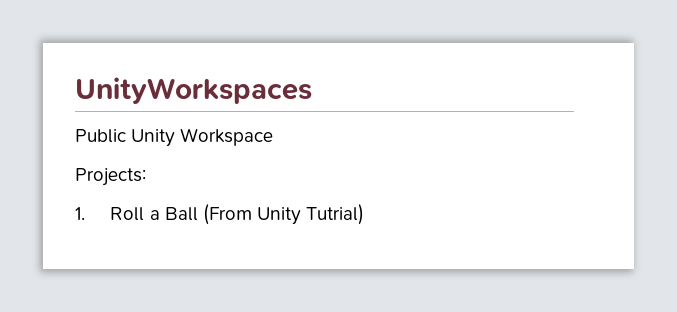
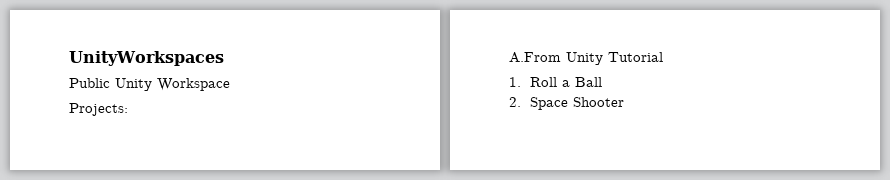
(146, 177) none -> [509,52,663,65] // A.From Unity Tutorial
[202,204,365,225] (From Unity Tutrial) -> [509,97,625,110] // 2. Space Shooter

